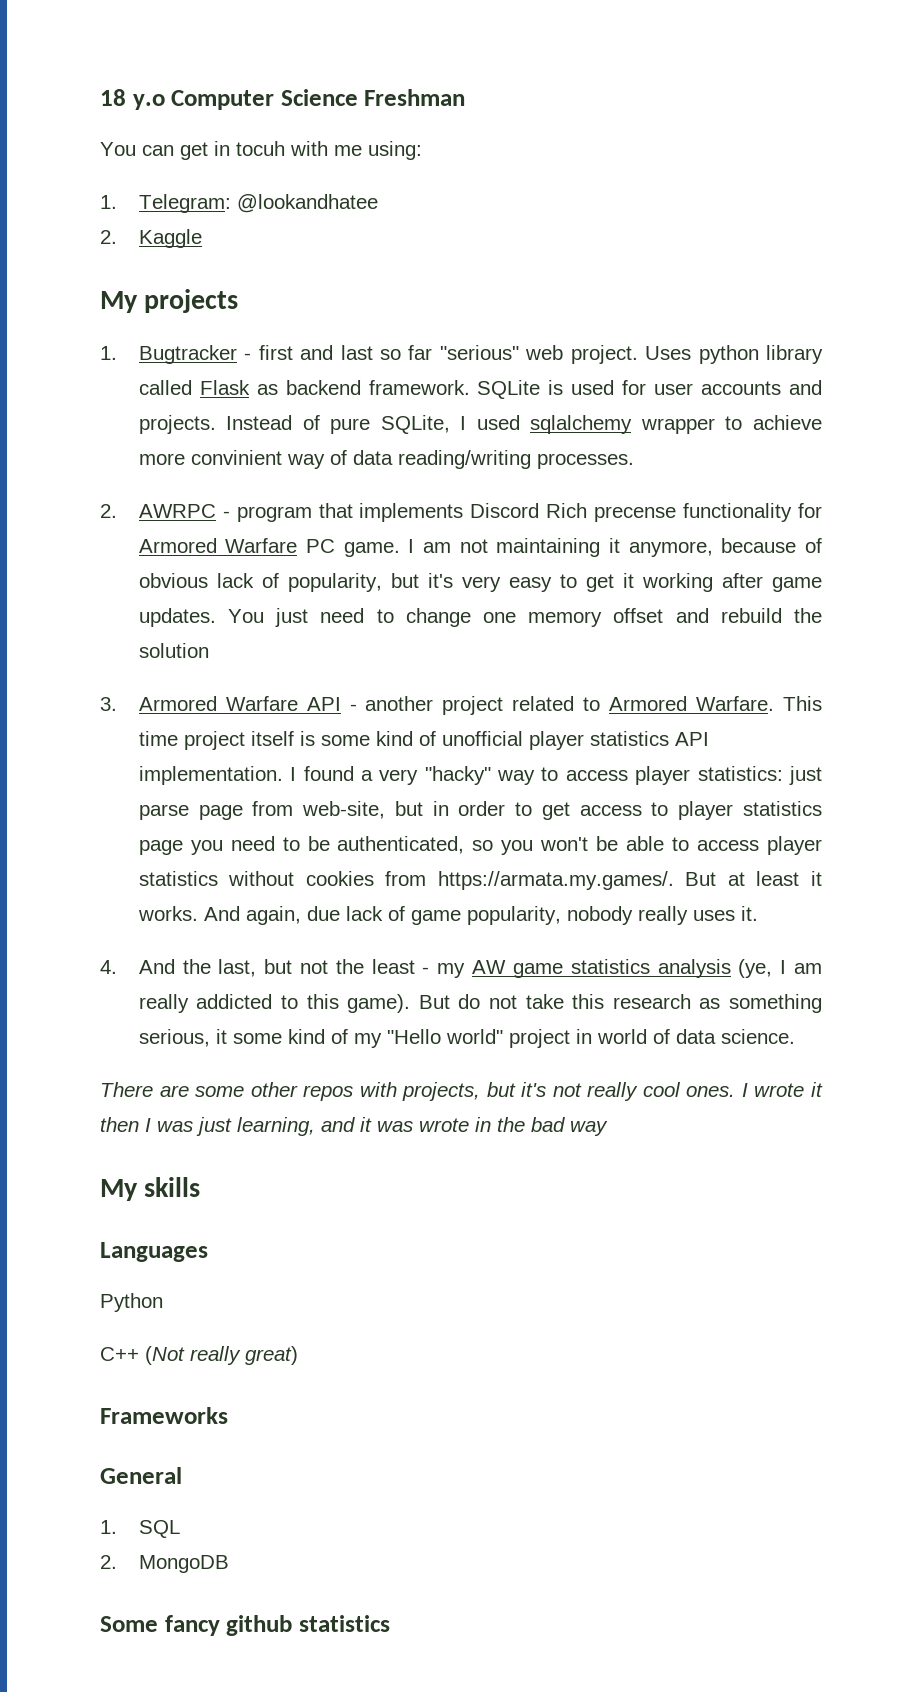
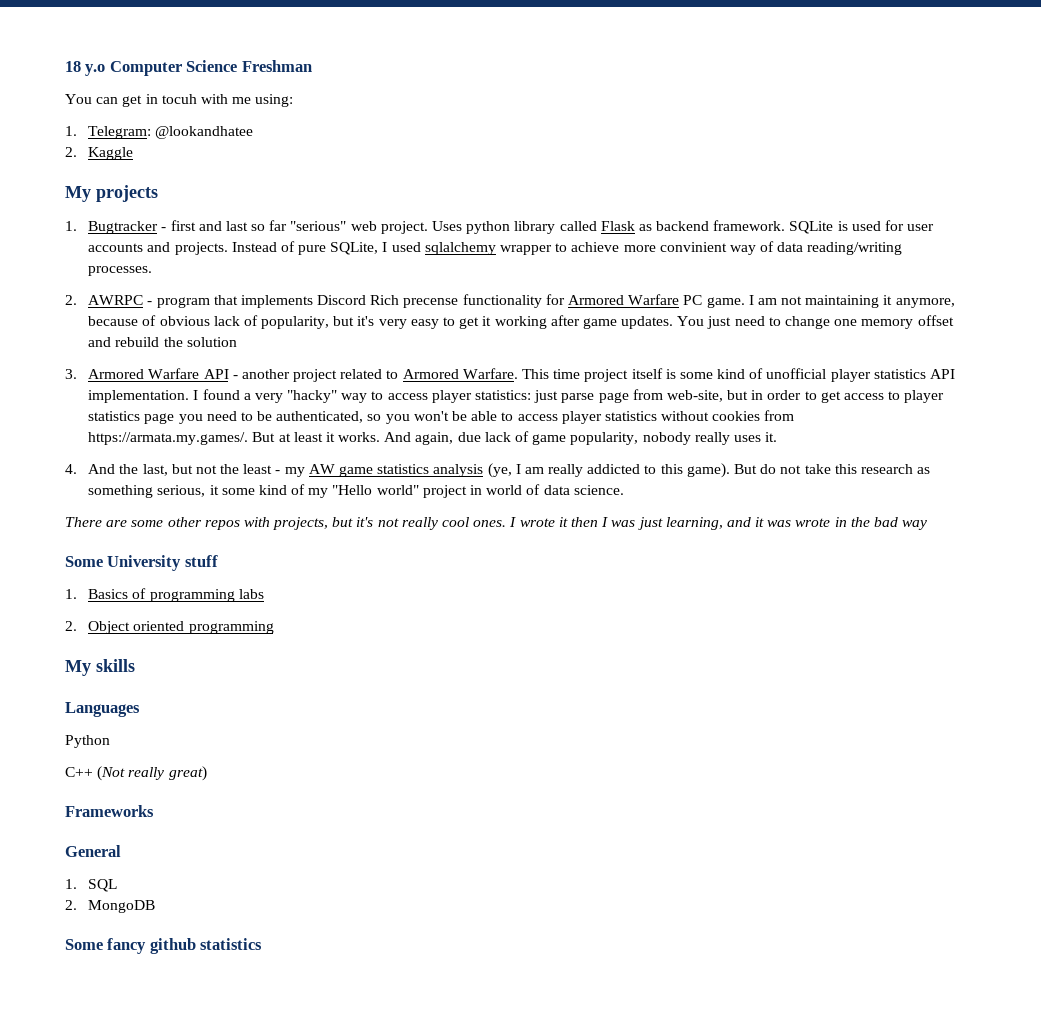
(608, 1128) none -> [65,555,218,571] [65,588,264,602] [65,621,274,634] // Some University stuff // 1. Basics of programming labs // 2. Object oriented programming

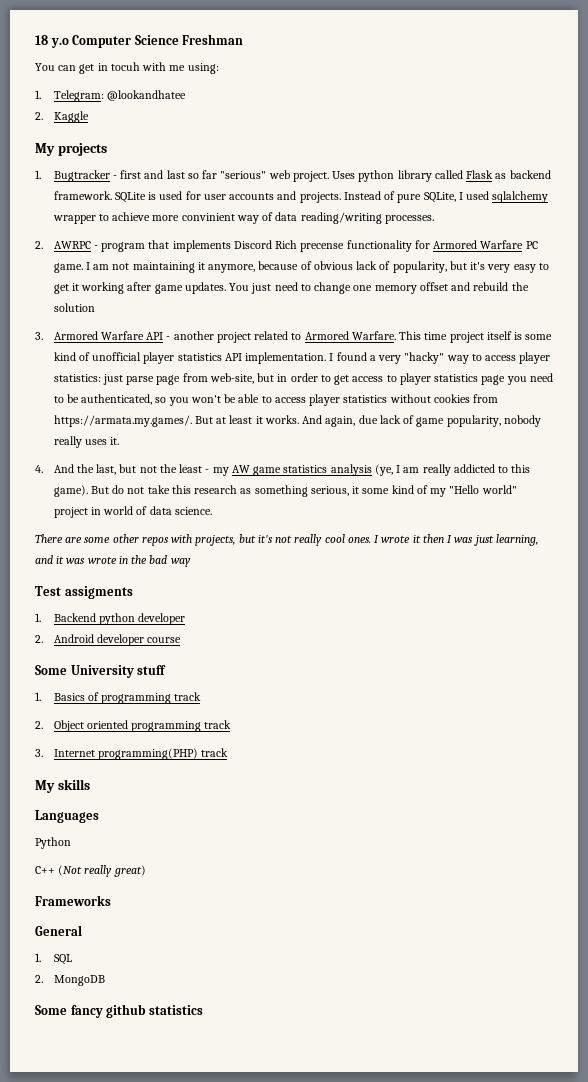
(928, 525) none -> [35,586,133,599] [35,613,186,625] [35,634,182,646] // Test assigments // 1. Backend python developer // 2. Android developer course
[238,589,264,599] labs -> [174,692,202,701] track
(274, 627) none -> [204,720,232,729] [35,748,229,760] track // 3. Internet programming(PHP) track

